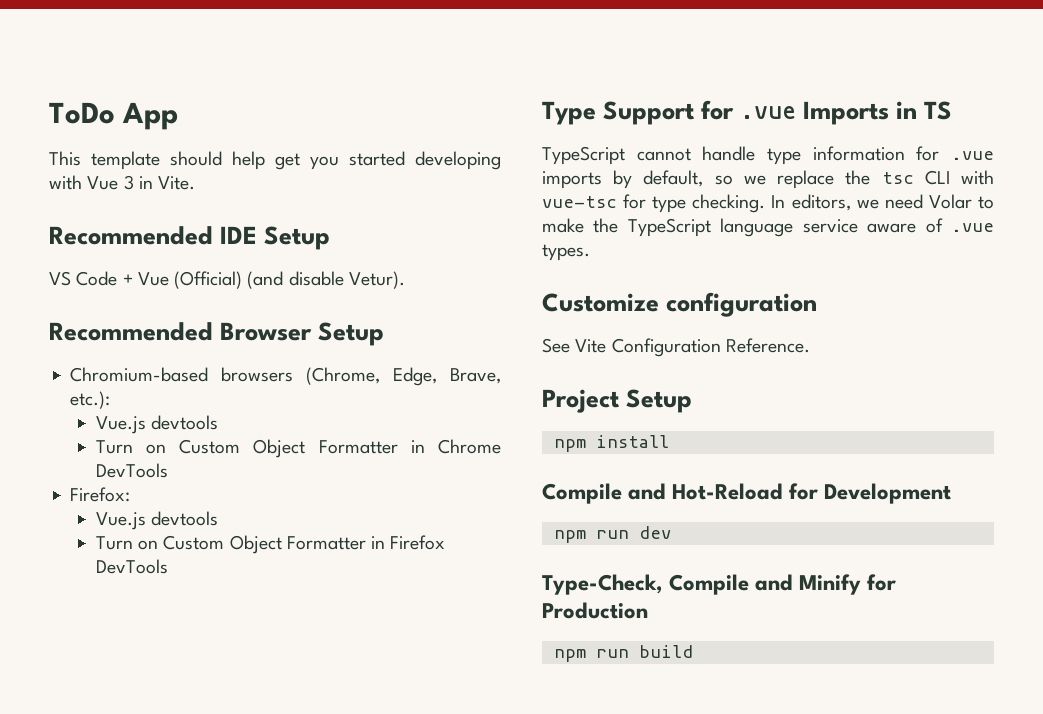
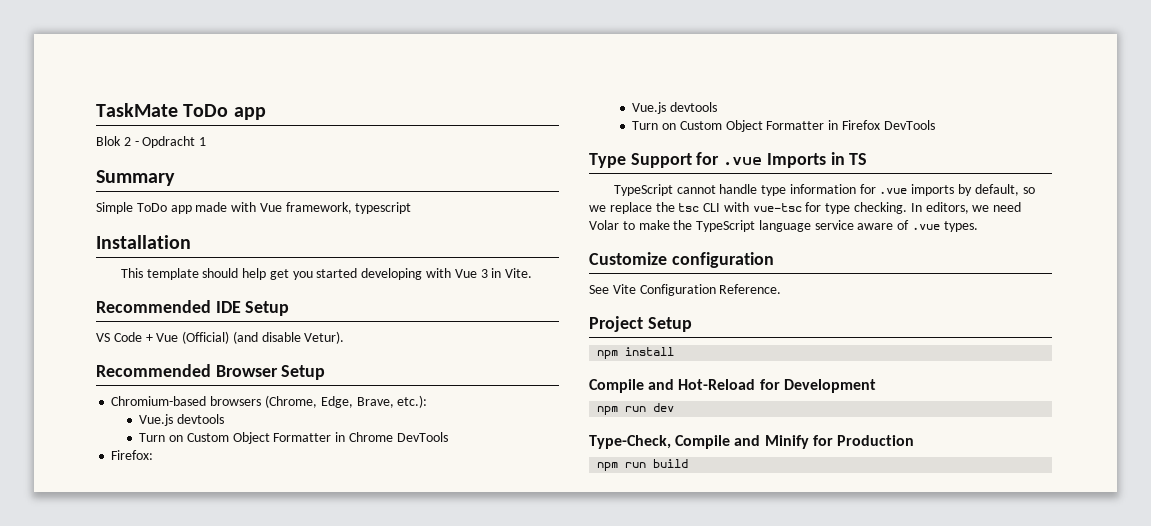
[49,102,179,130] ToDo App -> [96,103,266,120] [96,136,207,148] [96,170,175,186] [96,202,412,214] [96,235,191,249] TaskMate ToDo app // Blok 2 - Opdracht 1 // Summary // Simple ToDo app made with Vue framework, typescript // Installation

